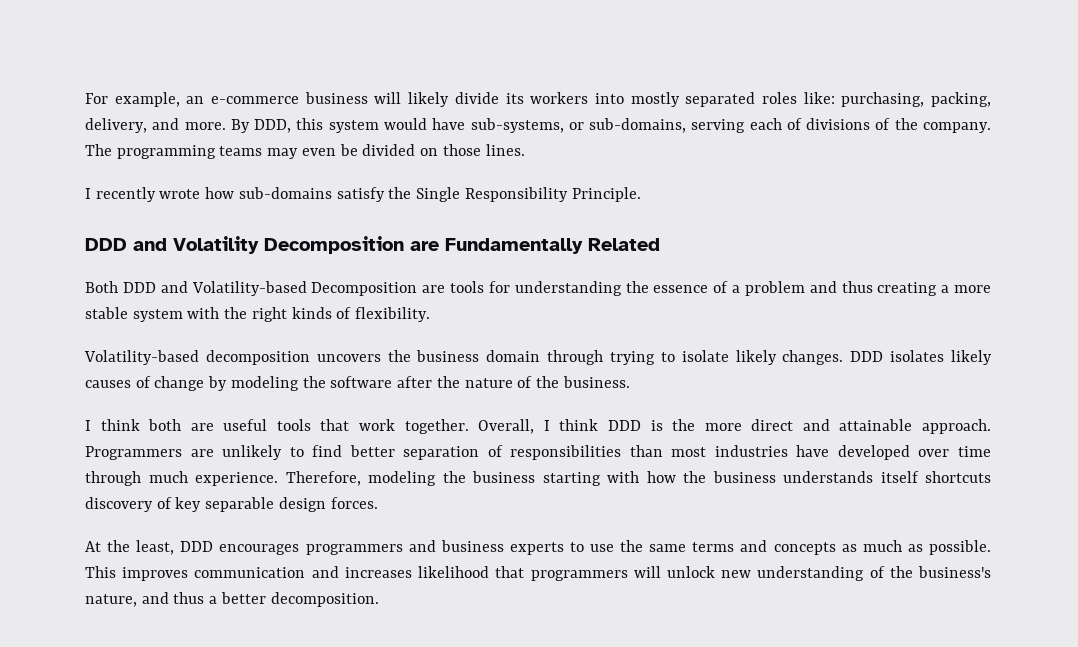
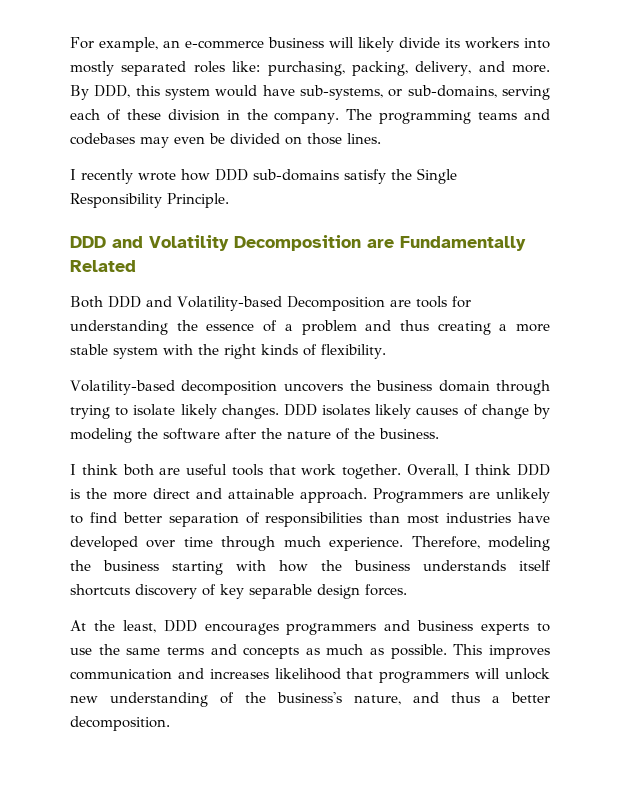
[806,118,891,130] divisions of -> [126,109,240,121] these division in
(263, 151) none -> [524,109,550,120] [70,133,135,145] and codebases
(235, 193) none -> [215,169,248,181] DDD

